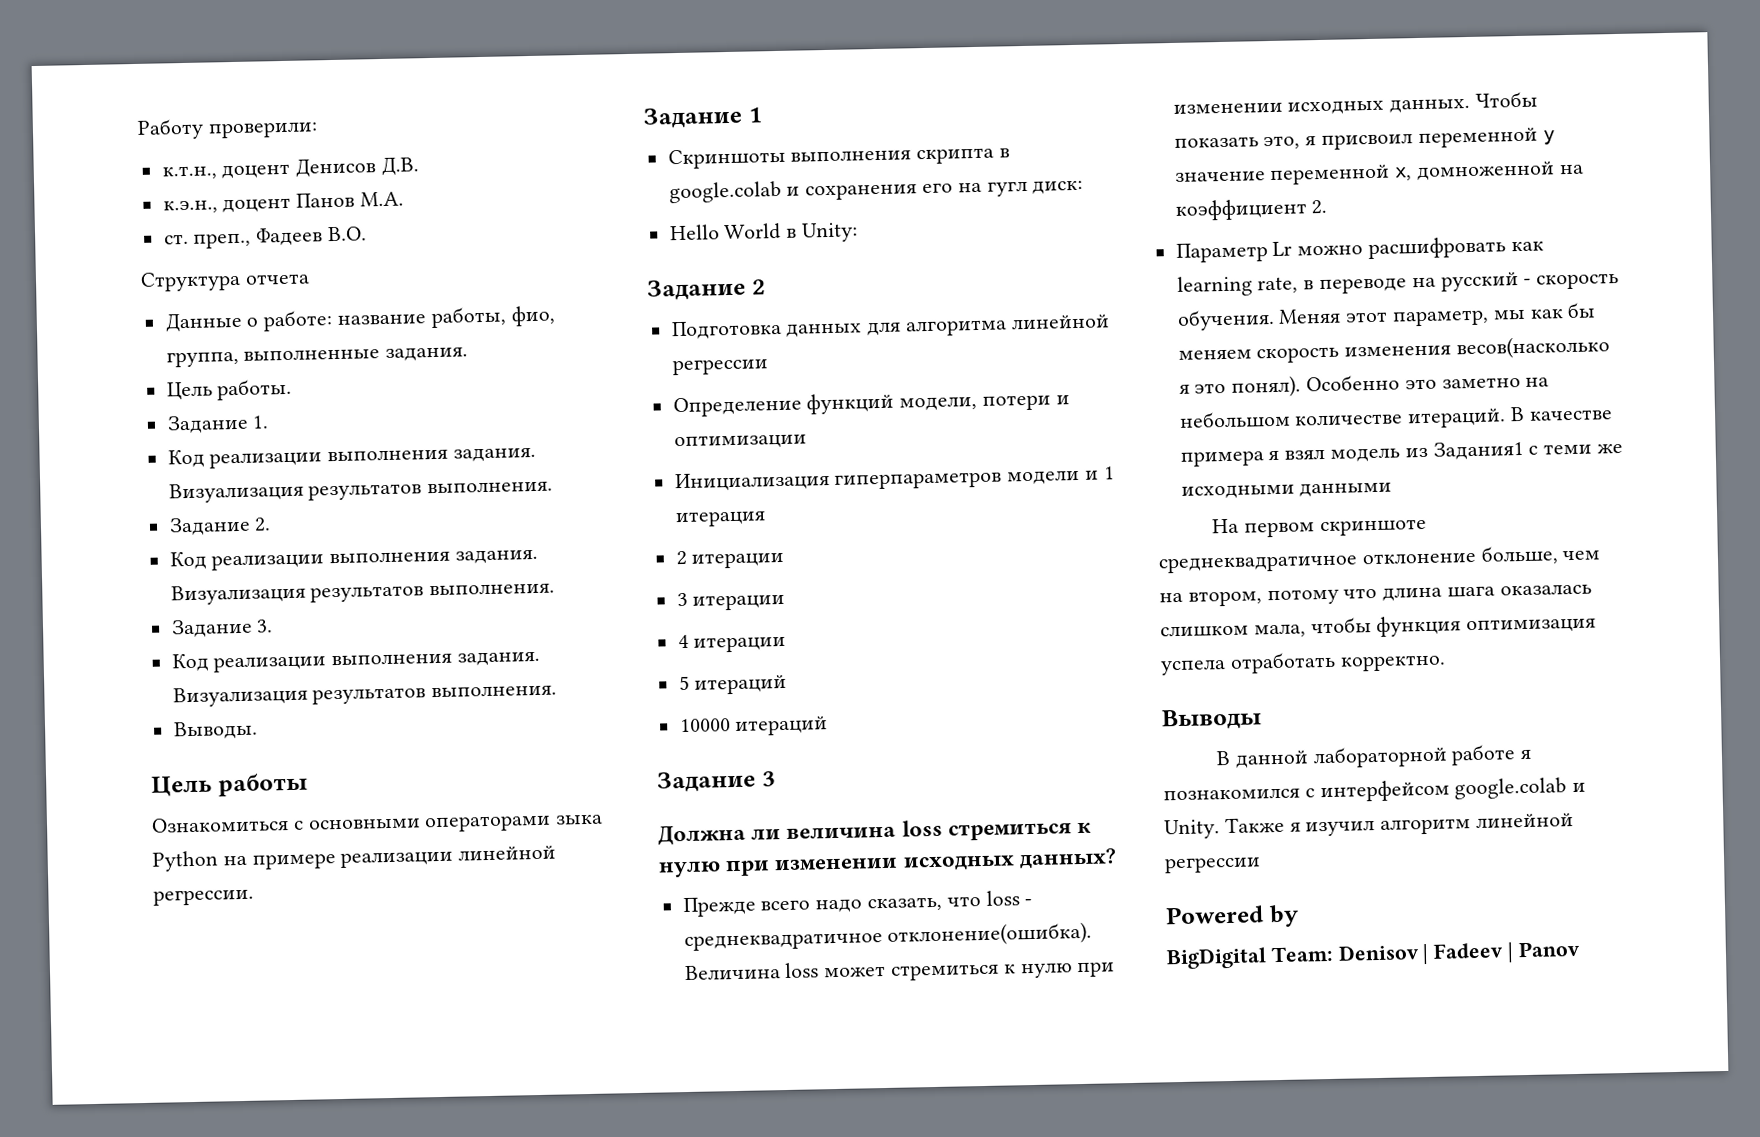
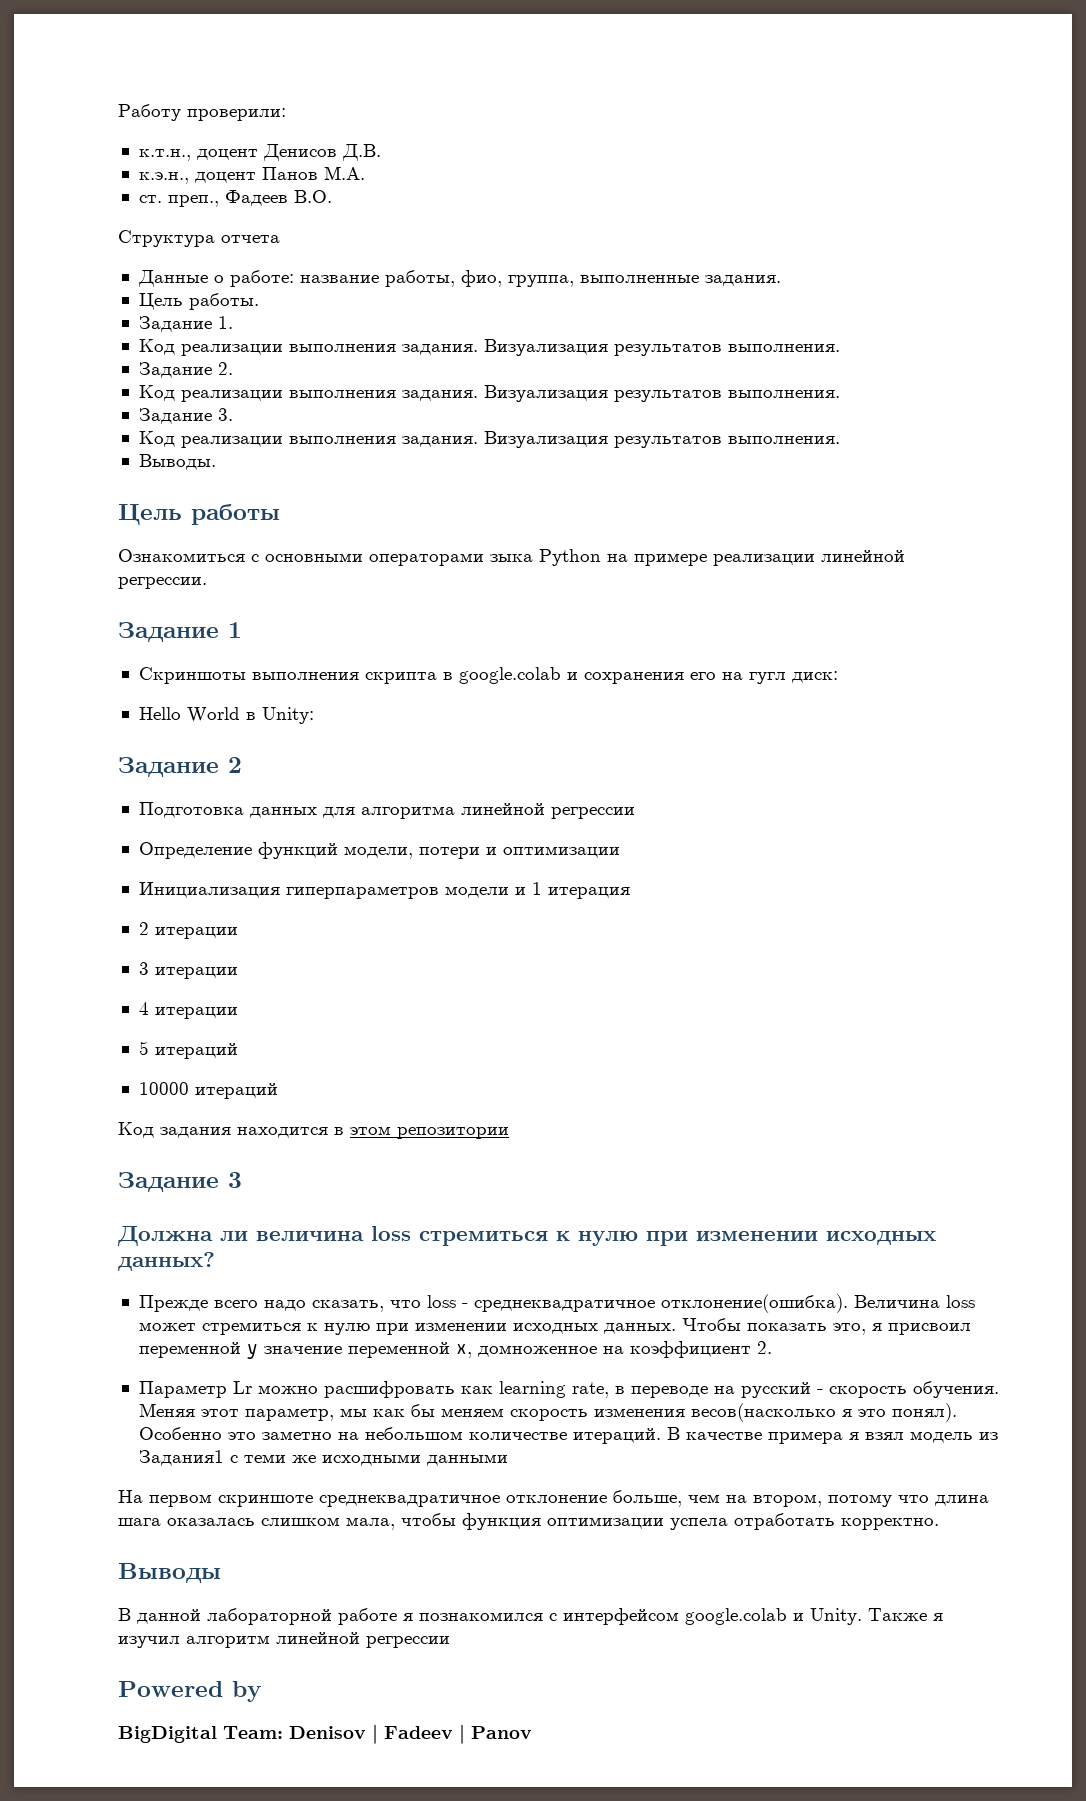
(829, 726) none -> [118,1122,509,1139] // Код задания находится в этом репозитории
[1416,161,1556,181] домноженной -> [477,1345,597,1357] домноженное
[1466,617,1597,634] оптимизация -> [547,1517,664,1529] оптимизации

